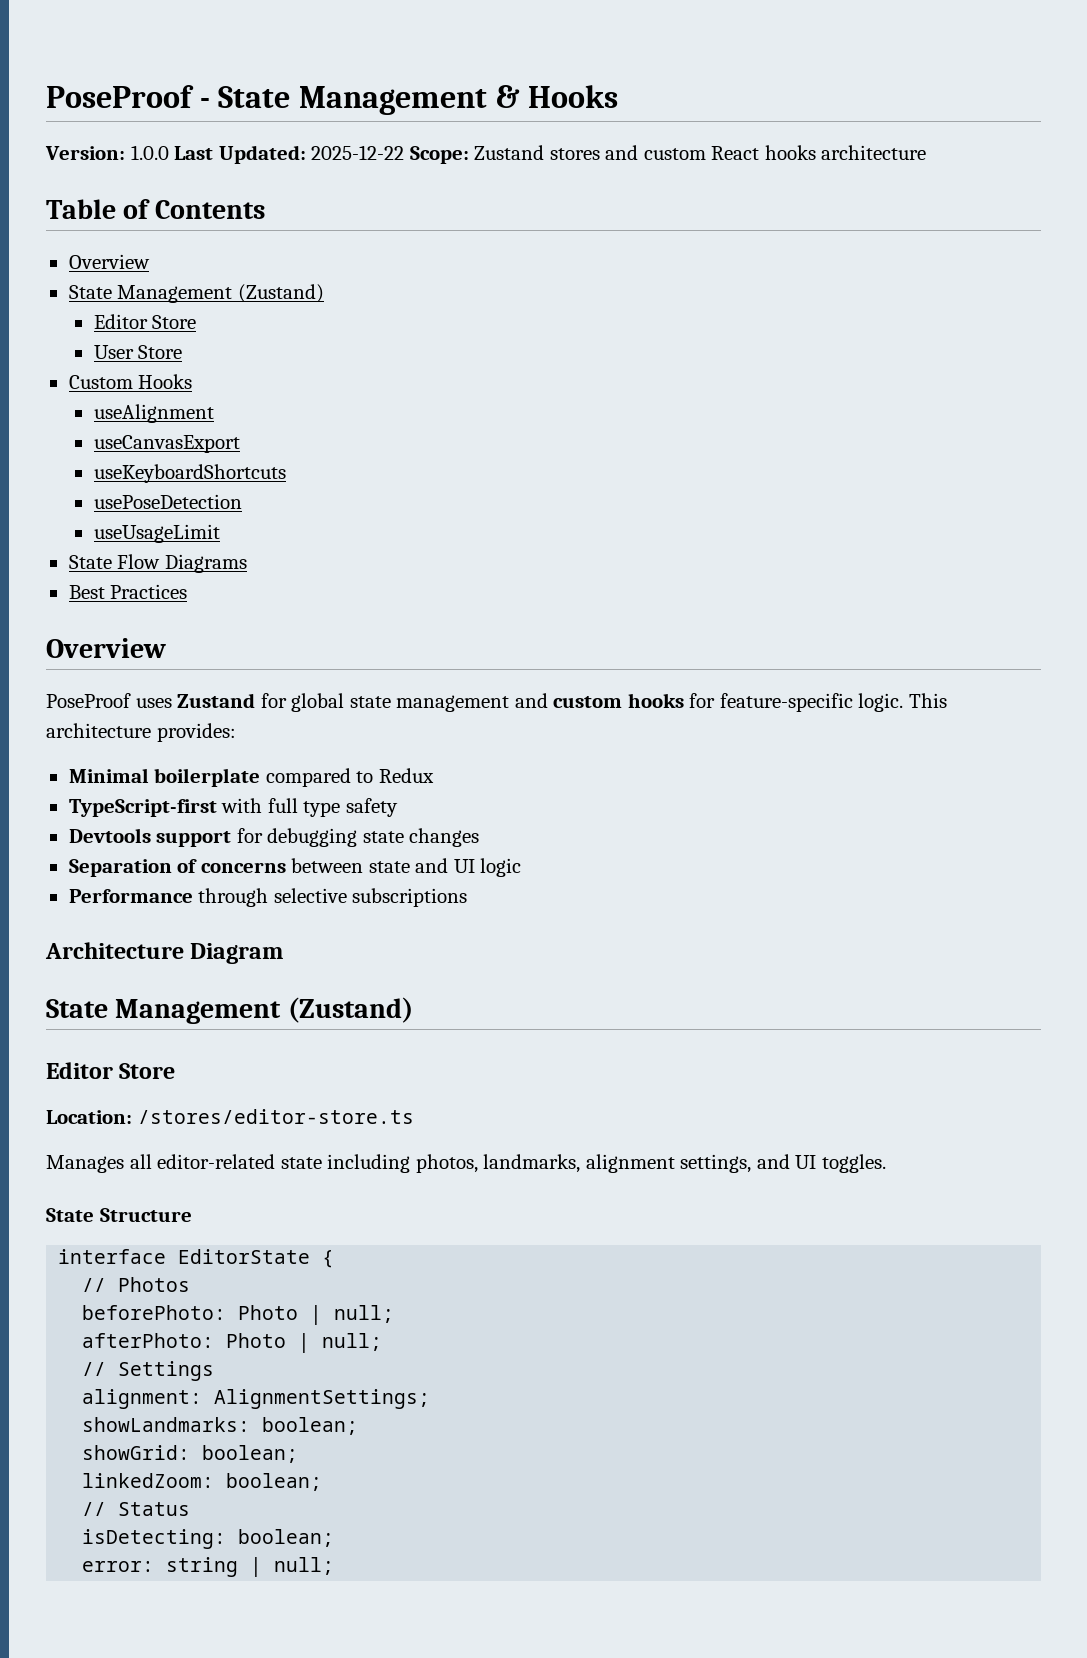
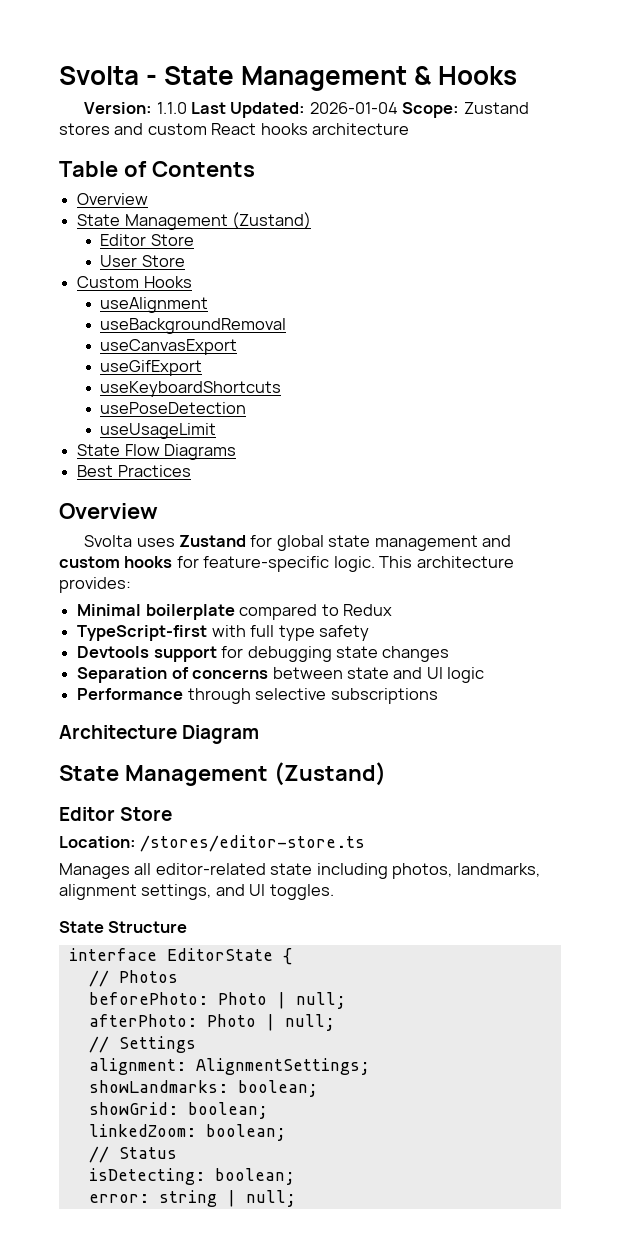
[46,85,194,108] PoseProof -> [59,66,139,85] Svolta
[130,145,169,160] 1.0.0 -> [156,102,187,114] 1.1.0
[311,145,405,160] 2025-12-22 -> [309,102,398,114] 2026-01-04
(214, 413) none -> [100,318,287,334] // useBackgroundRemoval
(240, 444) none -> [100,360,203,376] // useGifExport
[46,693,131,708] PoseProof -> [84,535,133,547] Svolta

